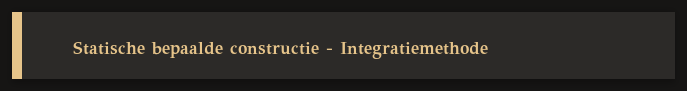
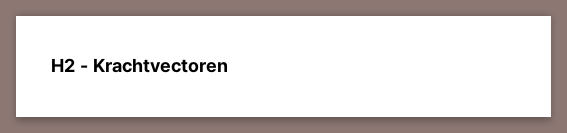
[73,41,488,59] Statische bepaalde constructie - Integratiemethode -> [51,58,228,73] H2 - Krachtvectoren

